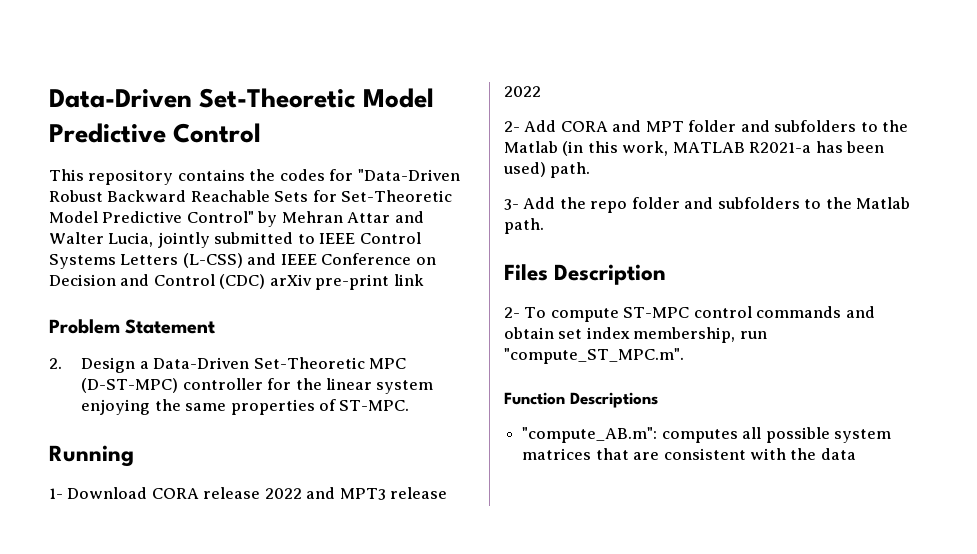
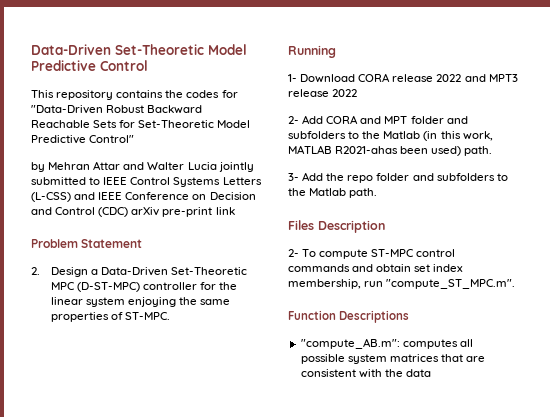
(254, 217) none -> (135, 139) //
[108,232,154,247] Lucia, -> [187,162,217,170] Lucia
[749,141,843,153] R2021-a has -> [335,146,399,154] R2021-ahas

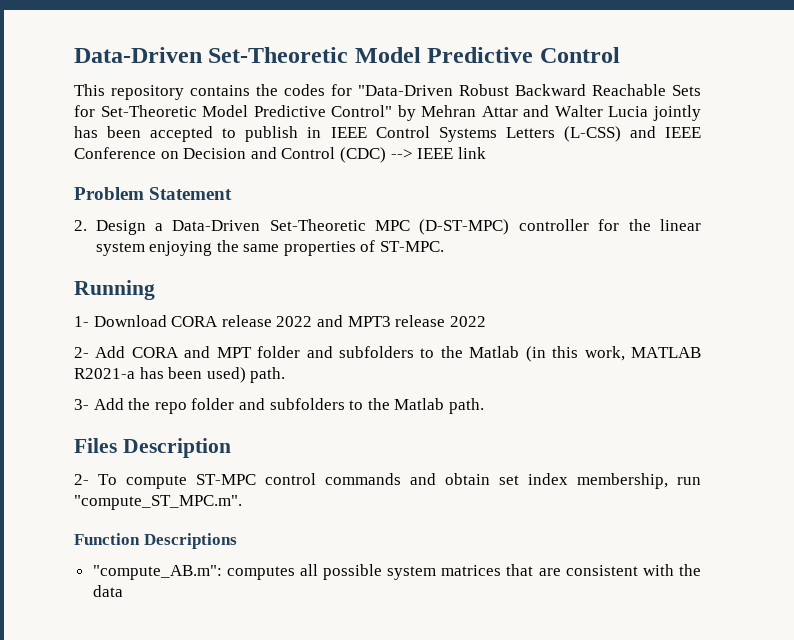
(135, 139) // -> (393, 111) none
[31,177,101,185] submitted to -> [74,126,322,142] has been accepted to publish in
[131,207,213,217] arXiv pre-print -> [390,148,454,159] --> IEEE
[335,146,399,154] R2021-ahas -> [74,367,164,379] R2021-a has

